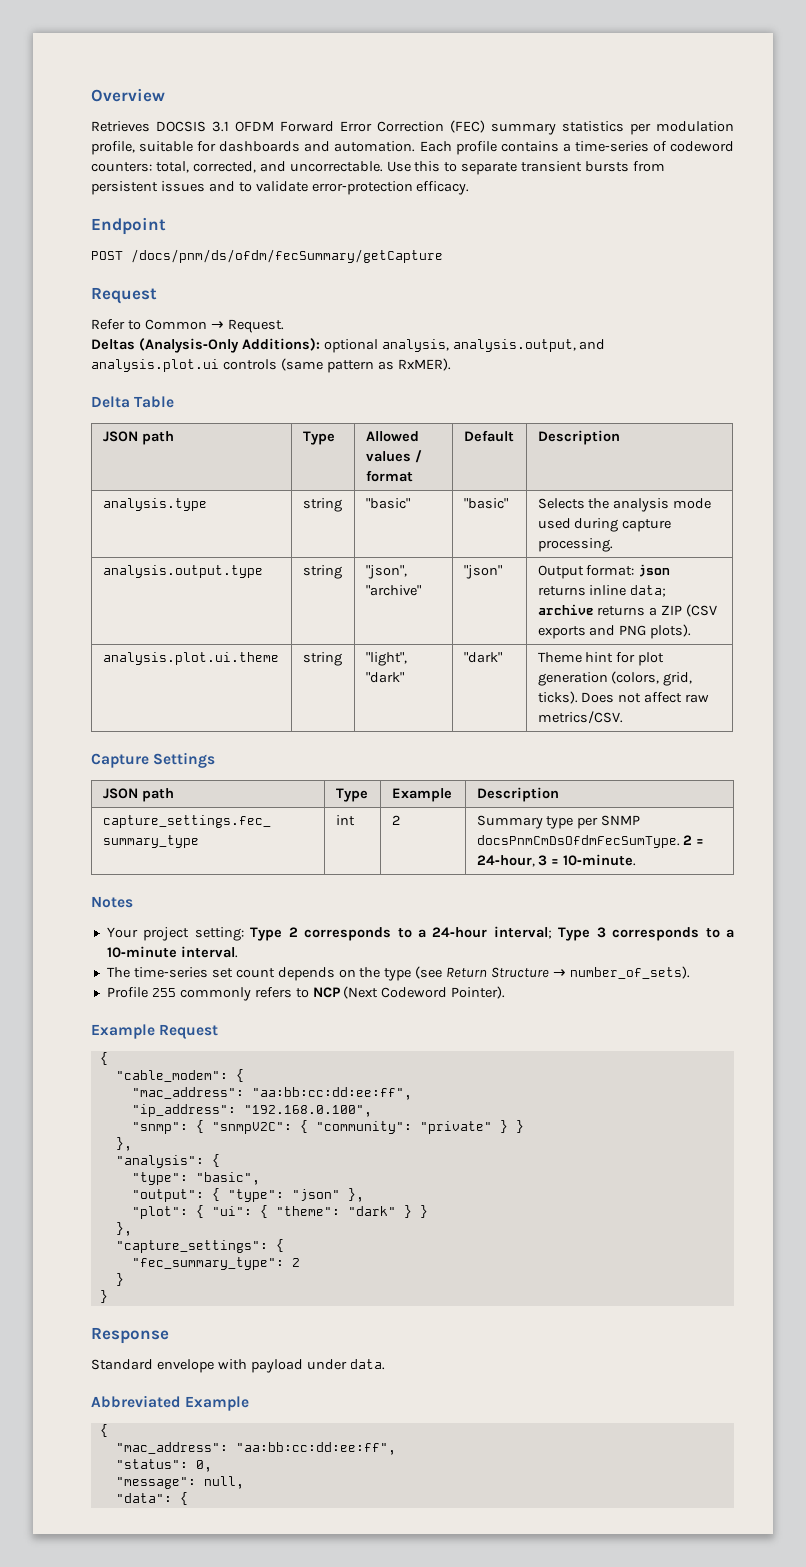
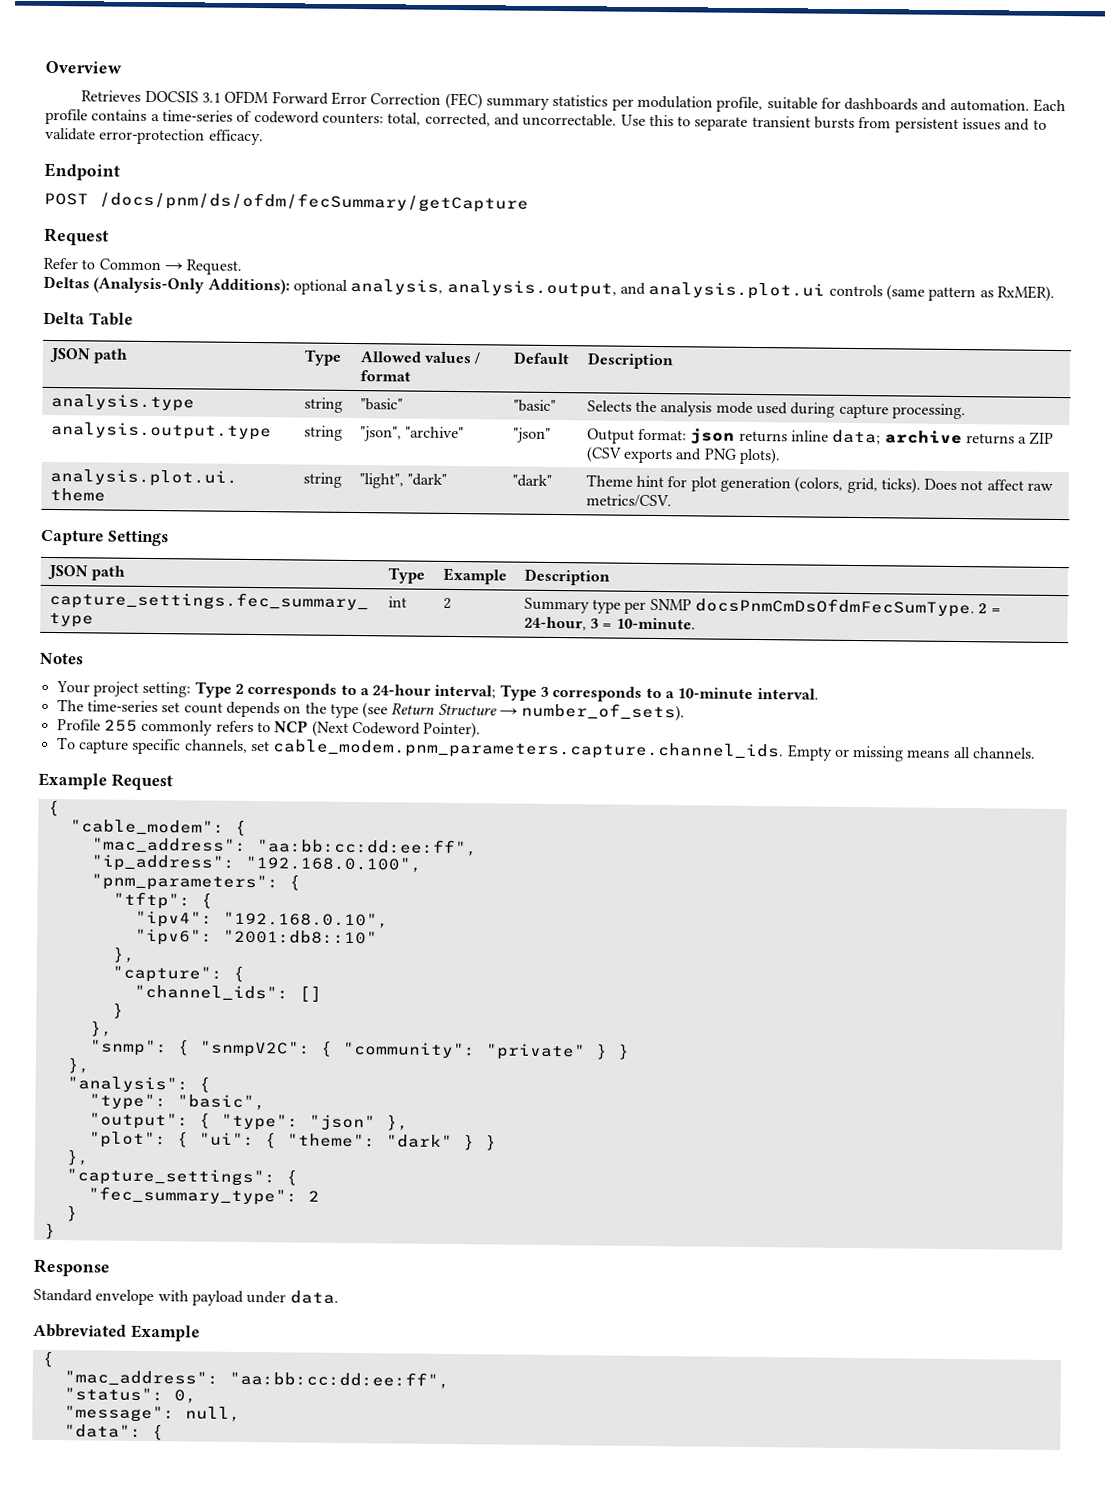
(506, 992) none -> [56,737,1037,762] // To capture specific channels, set cable_modem.pnm_parameters.capture.channel_ids. Empty or missing means all channels.
(372, 1111) none -> [90,873,301,892] [112,891,213,910] [134,910,389,929] [134,928,378,946] [111,946,136,963] [111,965,245,983] [133,984,322,1003] [111,1002,124,1019] [89,1020,113,1037] // "pnm_parameters": { // "tftp": { // "ipv4": "192.168.0.10", // "ipv6": "2001:db8::10" // }, // "capture": { // "channel_ids": [] // } // },

